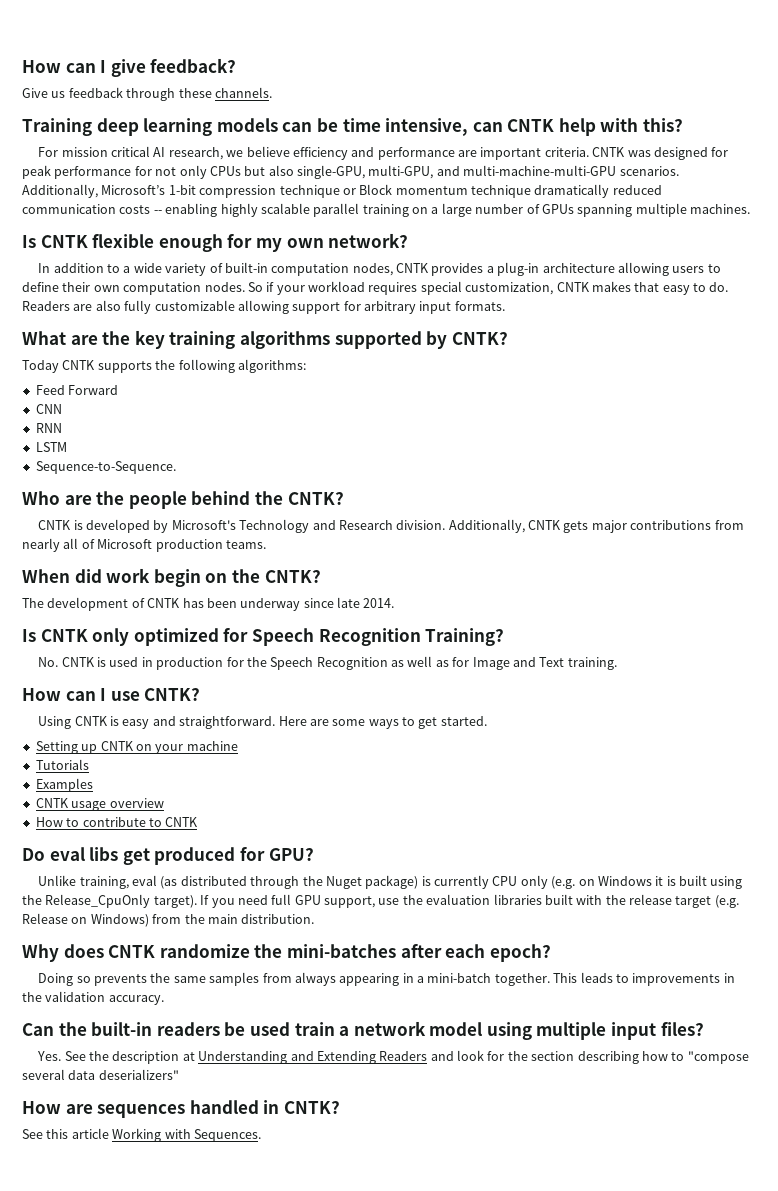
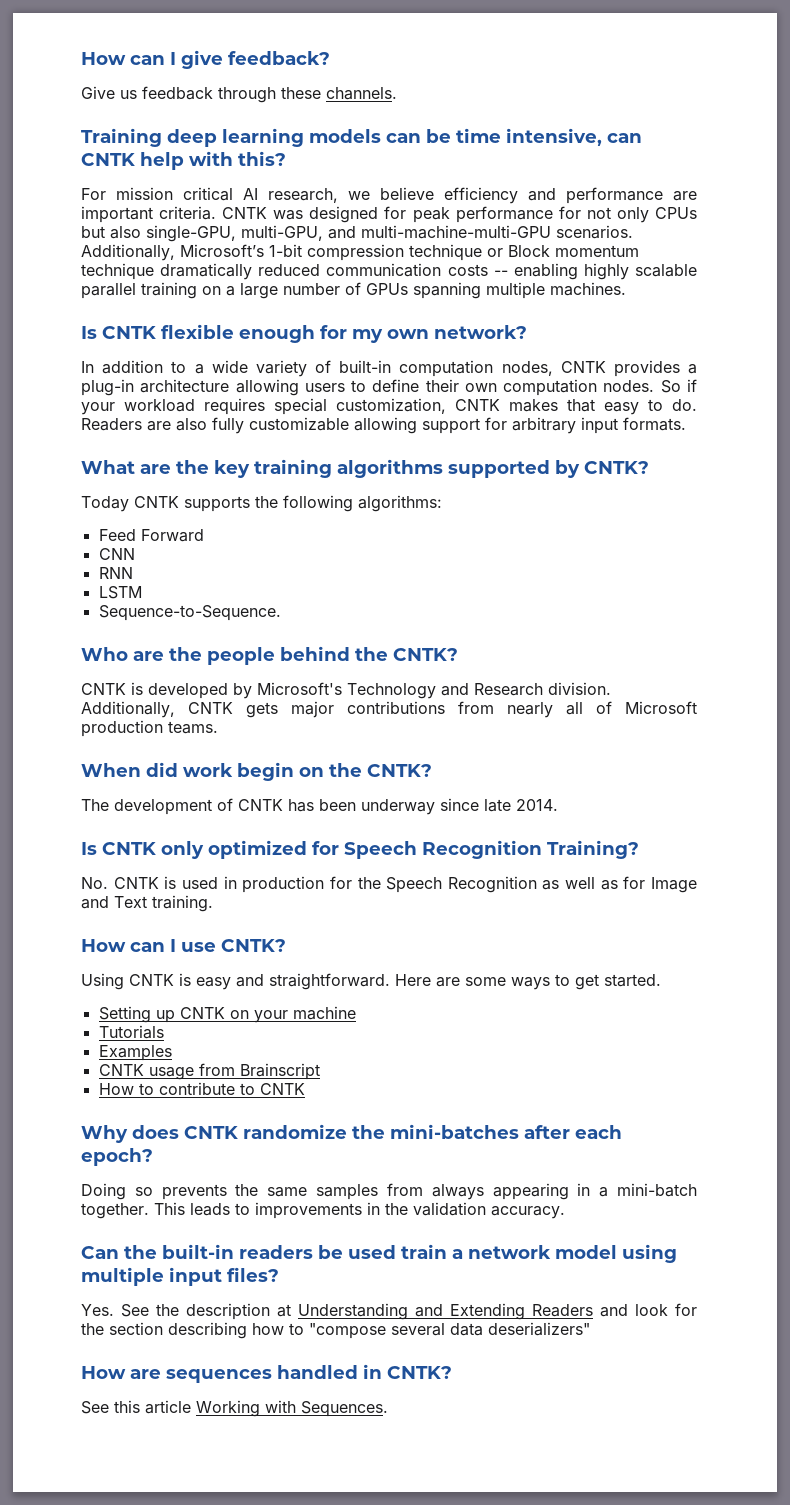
[109,798,164,808] overview -> [198,1063,320,1080] from Brainscript
[22,847,314,865] [38,875,743,889] [22,894,739,908] [22,913,315,927] // Do eval libs get produced for GPU? // Unlike training, eval (as distributed through the Nuget package) is currently CPU only (e.g. on Windows it is built using the Release_CpuOnly target). If you need full GPU support, use the evaluation libraries built with the release target (e.g. Release on Windows) from the main distribution. -> (305, 1089) none

